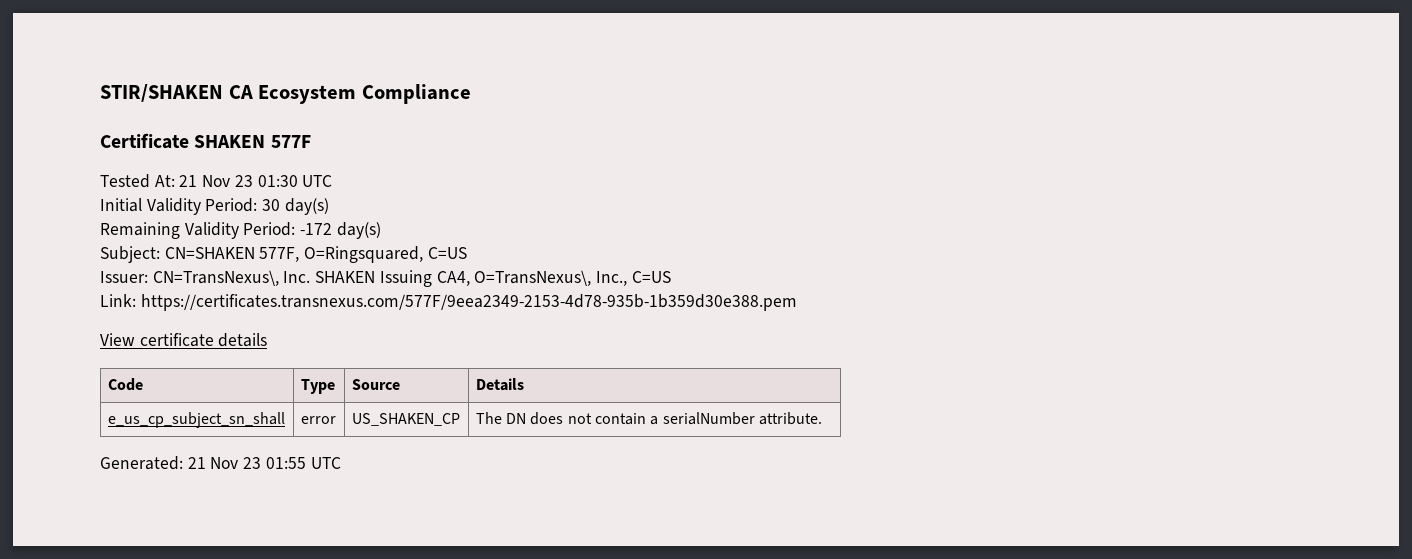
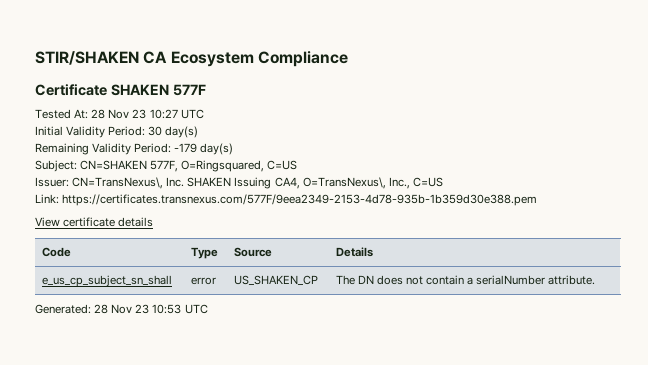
[179,175,298,187] 21 Nov 23 01:30 -> [91,109,178,119] 28 Nov 23 10:27
[300,223,333,235] -172 -> [174,143,198,153] -179
[187,457,306,469] 21 Nov 23 01:55 -> [94,304,182,314] 28 Nov 23 10:53

